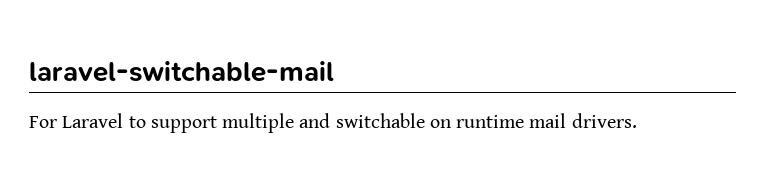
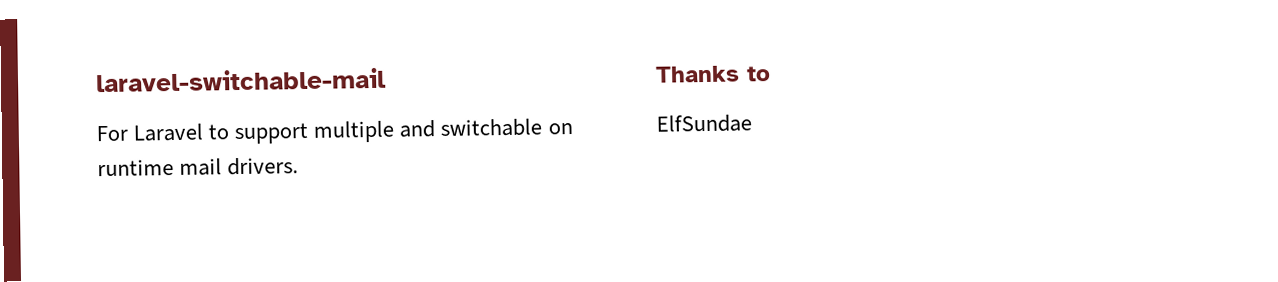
(637, 120) none -> [655,65,771,83] [656,114,752,133] // Thanks to // ElfSundae

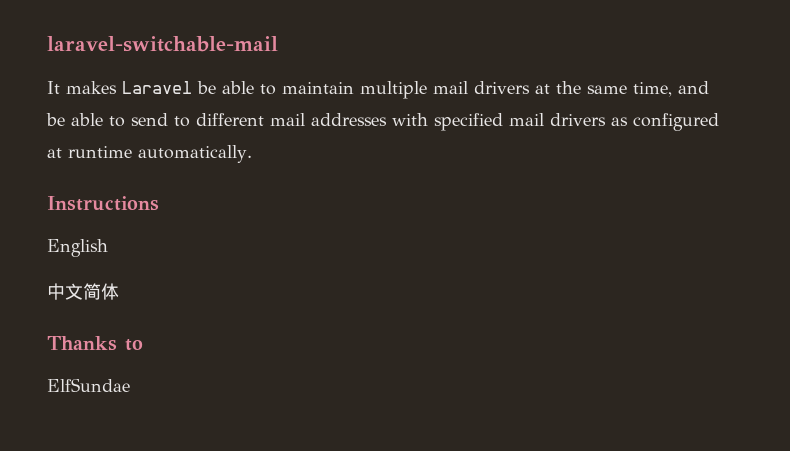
[96,118,573,145] [97,157,300,177] For Laravel to support multiple and switchable on runtime mail drivers. -> [47,81,709,99] [46,113,719,131] [47,145,252,163] [47,196,159,211] [47,239,108,257] [47,283,119,300] It makes Laravel be able to maintain multiple mail drivers at the same time, and be able to send to different mail addresses with specified mail drivers as configured at runtime automatically. // Instructions // English // 中文简体

